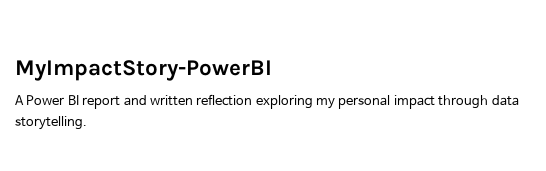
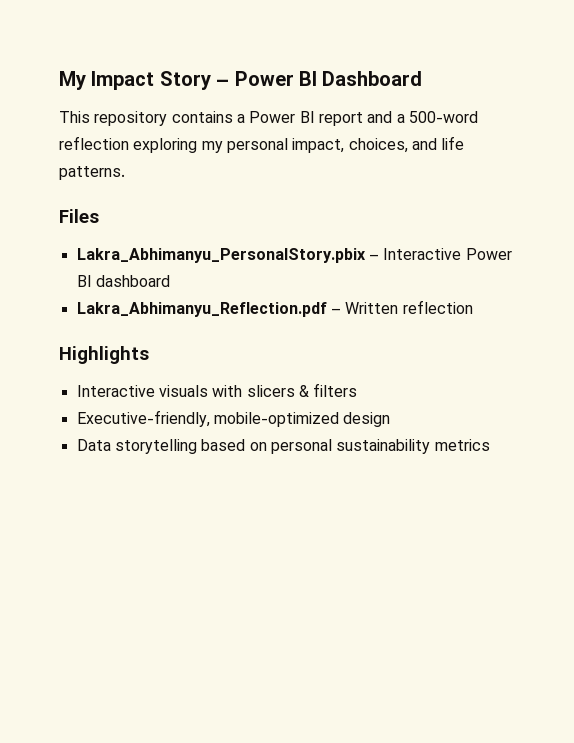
[15,60,272,81] [15,95,24,105] MyImpactStory-PowerBI // A -> [59,71,423,90] [59,111,245,126] My Impact Story – Power BI Dashboard // This repository contains a
[149,95,193,106] written -> [396,111,478,123] a 500-word
[393,95,519,109] [15,116,87,130] impact through data storytelling. -> [292,136,465,153] [59,166,125,180] [59,209,99,223] [76,248,512,263] [76,275,170,287] [76,300,473,317] [59,346,149,364] [76,383,358,397] [76,410,391,427] [76,439,490,454] impact, choices, and life patterns. // Files // Lakra_Abhimanyu_PersonalStory.pbix – Interactive Power BI dashboard // Lakra_Abhimanyu_Reflection.pdf – Written reflection // Highlights // Interactive visuals with slicers & filters // Executive-friendly, mobile-optimized design // Data storytelling based on personal sustainability metrics

